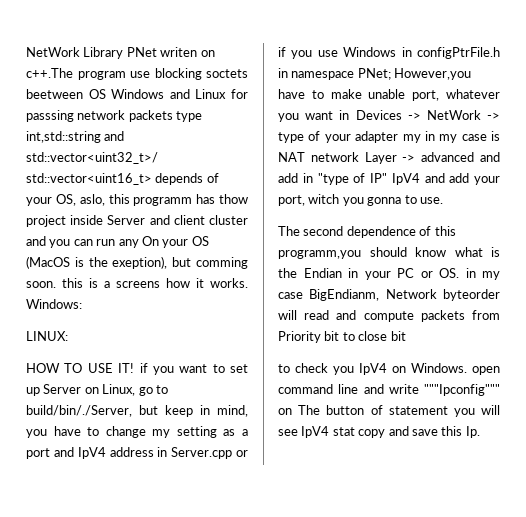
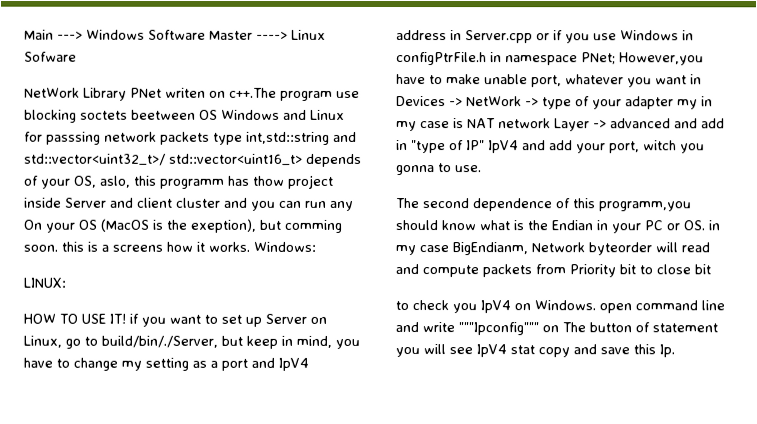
(26, 52) none -> [24,29,326,40] [24,51,77,62] Main ---> Windows Software Master ----> Linux Sofware //

